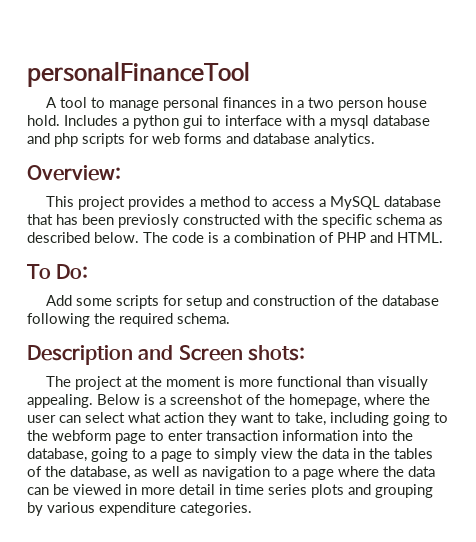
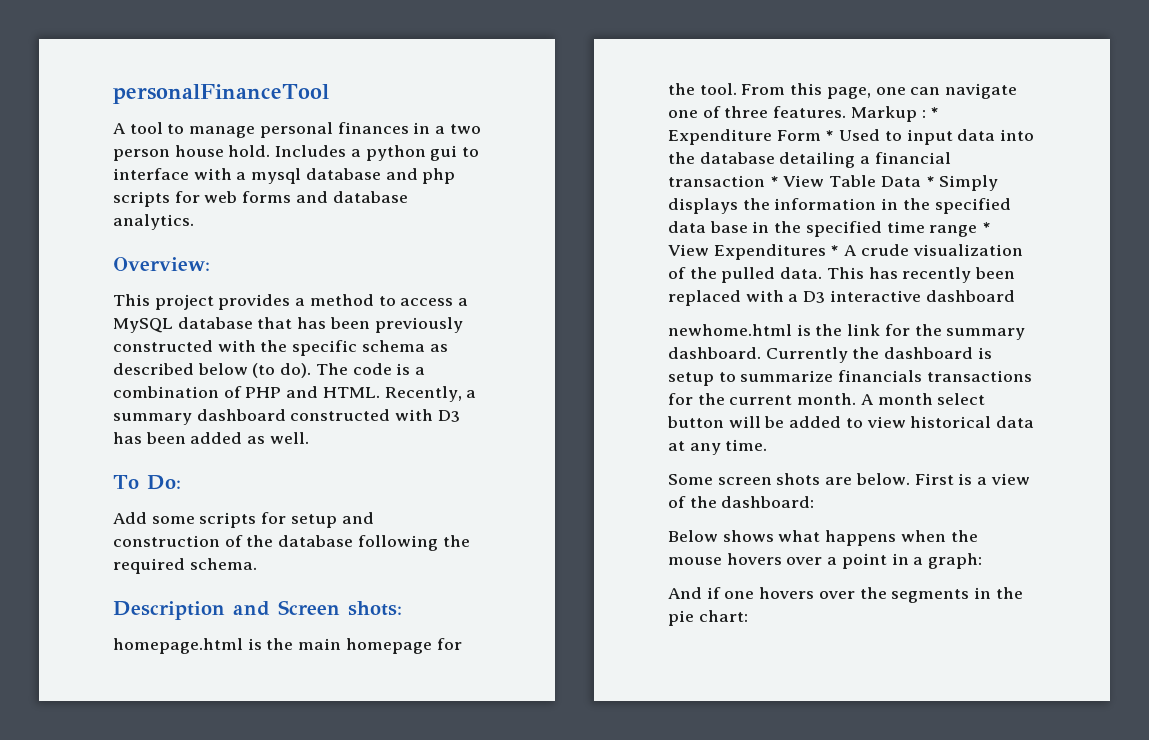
[118,214,179,228] previosly -> [374,317,463,333] previously
[94,232,139,243] below. -> [197,363,312,378] below (to do).
(443, 237) none -> [384,386,477,402] [113,409,460,425] [113,432,309,444] Recently, a summary dashboard constructed with D3 has been added as well.
[46,376,429,390] [27,394,430,408] [27,412,448,426] [27,430,413,444] [27,448,433,462] [27,466,435,480] [27,484,433,498] [27,502,252,516] The project at the moment is more functional than visually appealing. Below is a screenshot of the homepage, where the user can select what action they want to take, including going to the webform page to enter transaction information into the database, going to a page to simply view the data in the tables of the database, as well as navigation to a page where the data can be viewed in more detail in time series plots and grouping by various expenditure categories. -> [113,638,462,654] [668,83,1018,99] [668,106,940,122] [668,129,1035,145] [668,152,951,168] [668,175,999,191] [668,198,1011,214] [668,221,992,237] [668,244,1023,260] [668,267,1016,283] [668,290,1015,306] [668,324,1026,340] [668,347,992,363] [668,370,1032,386] [668,393,986,405] [667,416,1035,428] [668,439,768,455] [668,473,1030,485] [668,496,815,508] [668,530,978,546] [668,553,983,569] [668,587,1023,603] [668,610,748,626] homepage.html is the main homepage for the tool. From this page, one can navigate one of three features. Markup : * Expenditure Form * Used to input data into the database detailing a financial transaction * View Table Data * Simply displays the information in the specified data base in the specified time range * View Expenditures * A crude visualization of the pulled data. This has recently been replaced with a D3 interactive dashboard // newhome.html is the link for the summary dashboard. Currently the dashboard is setup to summarize financials transactions for the current month. A month select button will be added to view historical data at any time. // Some screen shots are below. First is a view of the dashboard: // Below shows what happens when the mouse hovers over a point in a graph: // And if one hovers over the segments in the pie chart:

